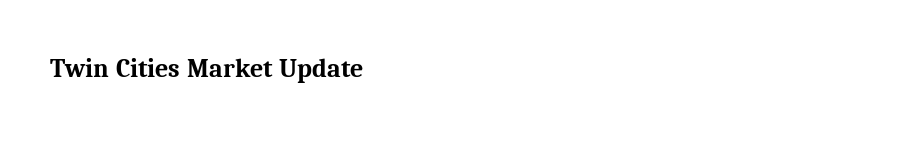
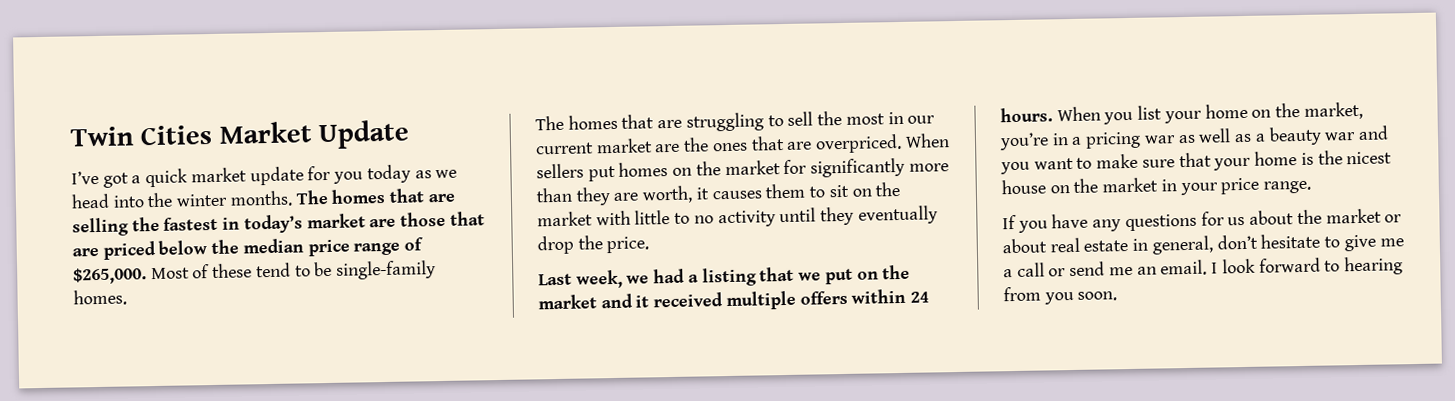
(363, 70) none -> [71,164,458,188] [71,188,455,209] [72,211,485,237] [72,237,425,260] [73,260,437,285] [73,289,127,306] [535,110,936,132] [535,133,950,155] [536,157,949,182] [536,181,901,206] [537,205,938,228] [537,235,650,255] [538,264,911,289] [538,288,930,311] [1000,101,1363,125] [999,125,1389,151] [1000,150,1393,175] [1001,177,1312,196] [1002,208,1403,233] [1002,233,1404,255] [1003,256,1403,278] [1003,286,1118,305] // I’ve got a quick market update for you today as we head into the winter months. The homes that are selling the fastest in today’s market are those that are priced below the median price range of $265,000. Most of these tend to be single-family homes. // The homes that are struggling to sell the most in our current market are the ones that are overpriced. When sellers put homes on the market for significantly more than they are worth, it causes them to sit on the market with little to no activity until they eventually drop the price. // Last week, we had a listing that we put on the market and it received multiple offers within 24 hours. When you list your home on the market, you’re in a pricing war as well as a beauty war and you want to make sure that your home is the nicest house on the market in your price range. // If you have any questions for us about the market or about real estate in general, don’t hesitate to give me a call or send me an email. I look forward to hearing from you soon.

